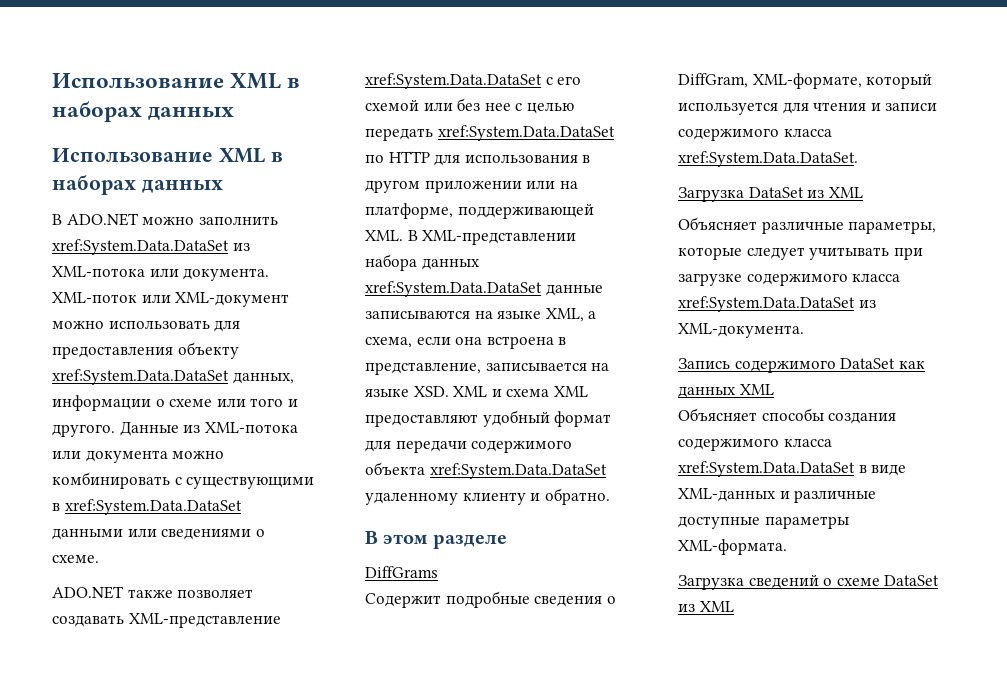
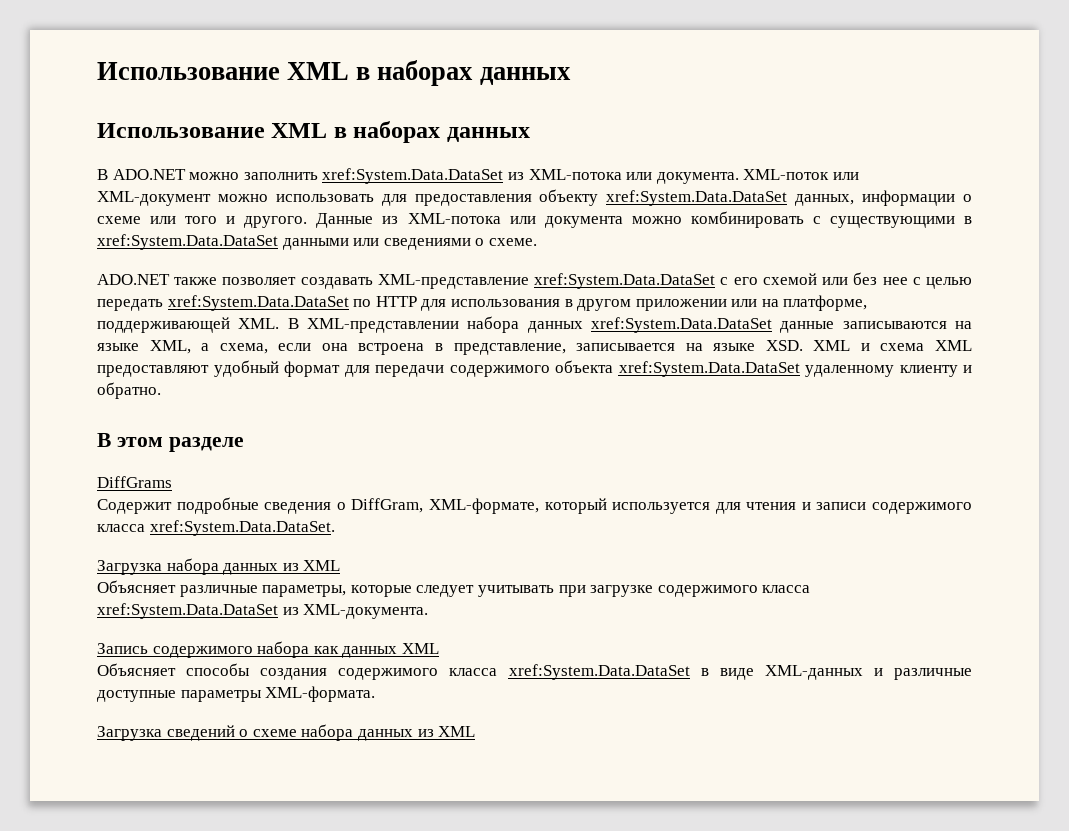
[748,187,804,198] DataSet -> [166,558,279,575] набора данных
[840,358,896,369] DataSet -> [257,641,310,658] набора
[884,575,940,586] DataSet -> [301,724,413,741] набора данных

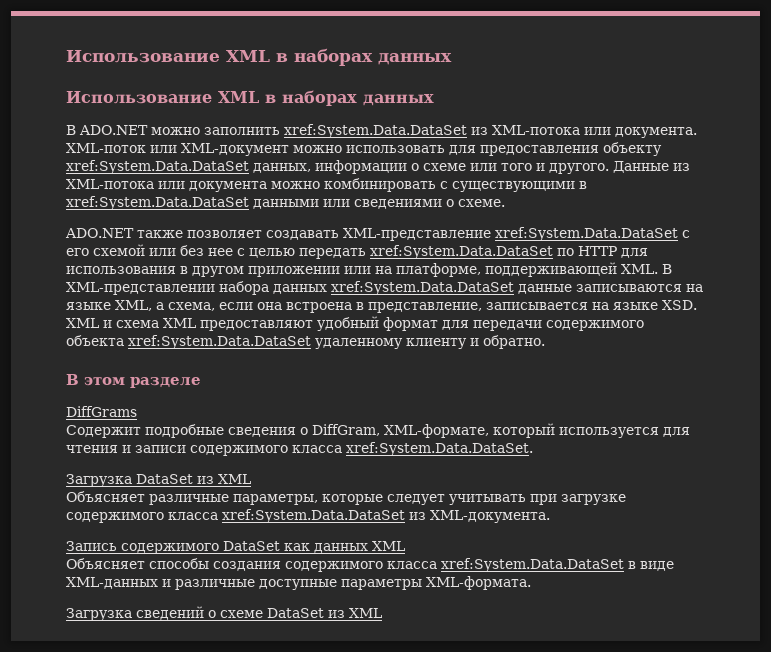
[166,558,279,575] набора данных -> [136,474,193,484] DataSet
[257,641,310,658] набора -> [223,541,280,551] DataSet
[301,724,413,741] набора данных -> [267,608,324,618] DataSet

